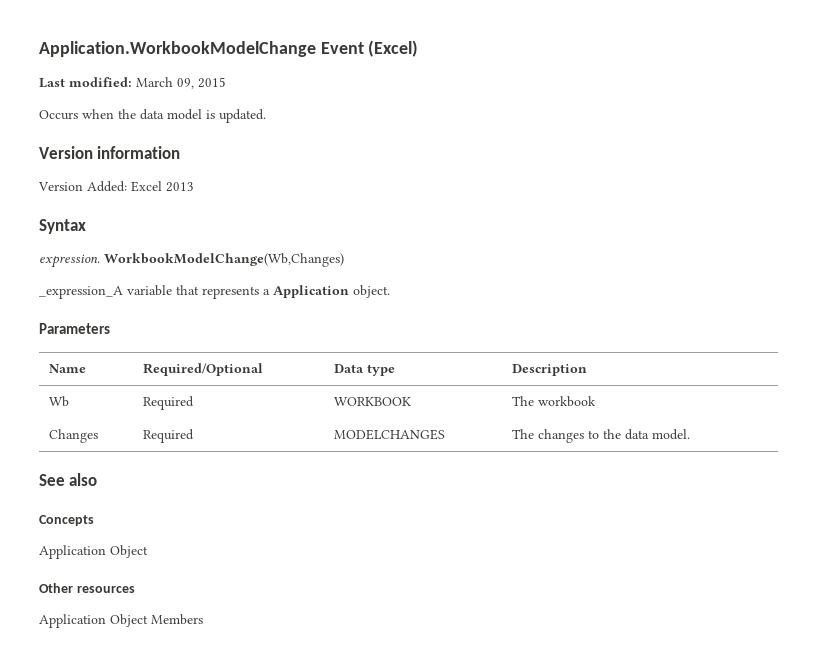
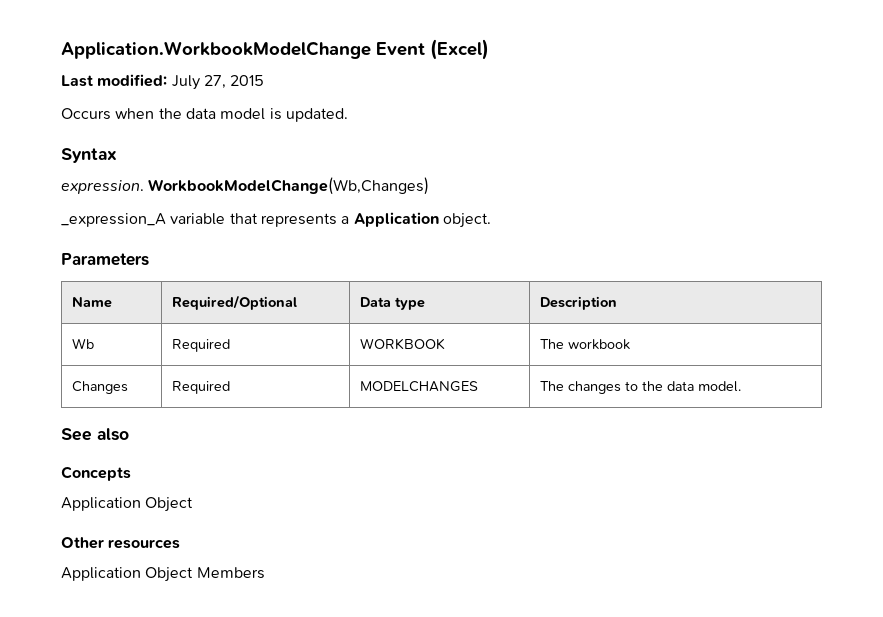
[136,77,194,89] March 09, -> [171,75,226,90] July 27,
[39,146,181,159] [38,181,194,192] // Version information // Version Added: Excel 2013 -> (348, 115) none

